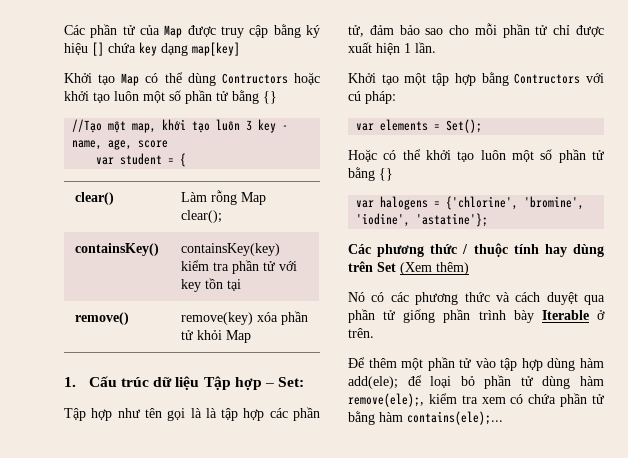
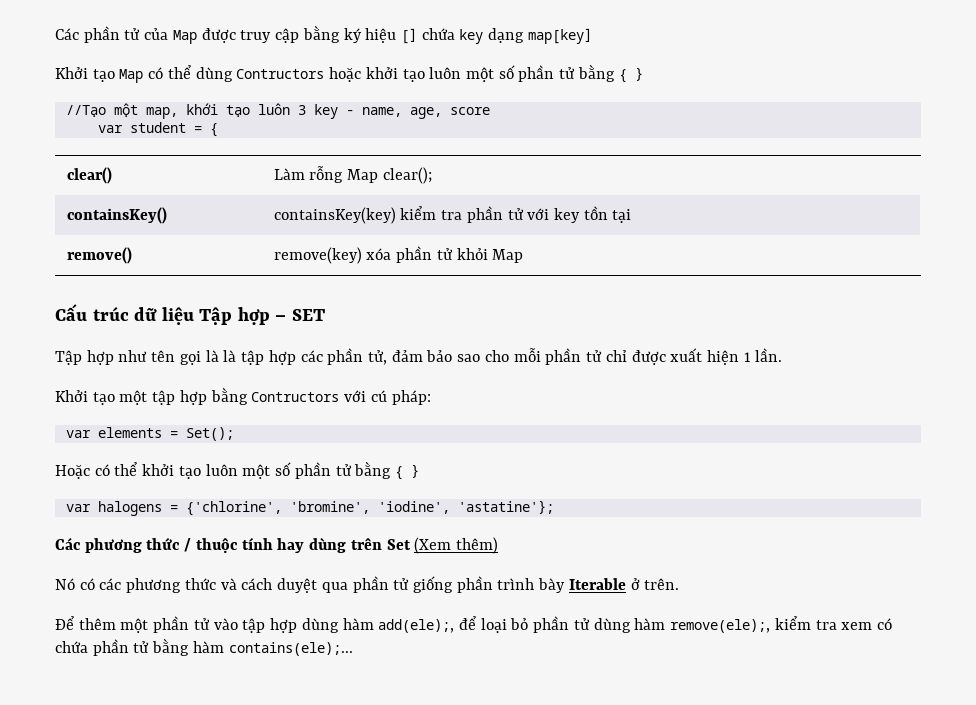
[263,91,277,104] {} -> [618,67,643,83] { }
[64,377,76,387] 1. -> (524, 256) none
[278,377,305,387] Set: -> [291,309,325,321] SET
[379,168,393,181] {} -> [394,464,419,480] { }
[348,376,398,389] add(ele); -> [378,619,455,633] add(ele);,

